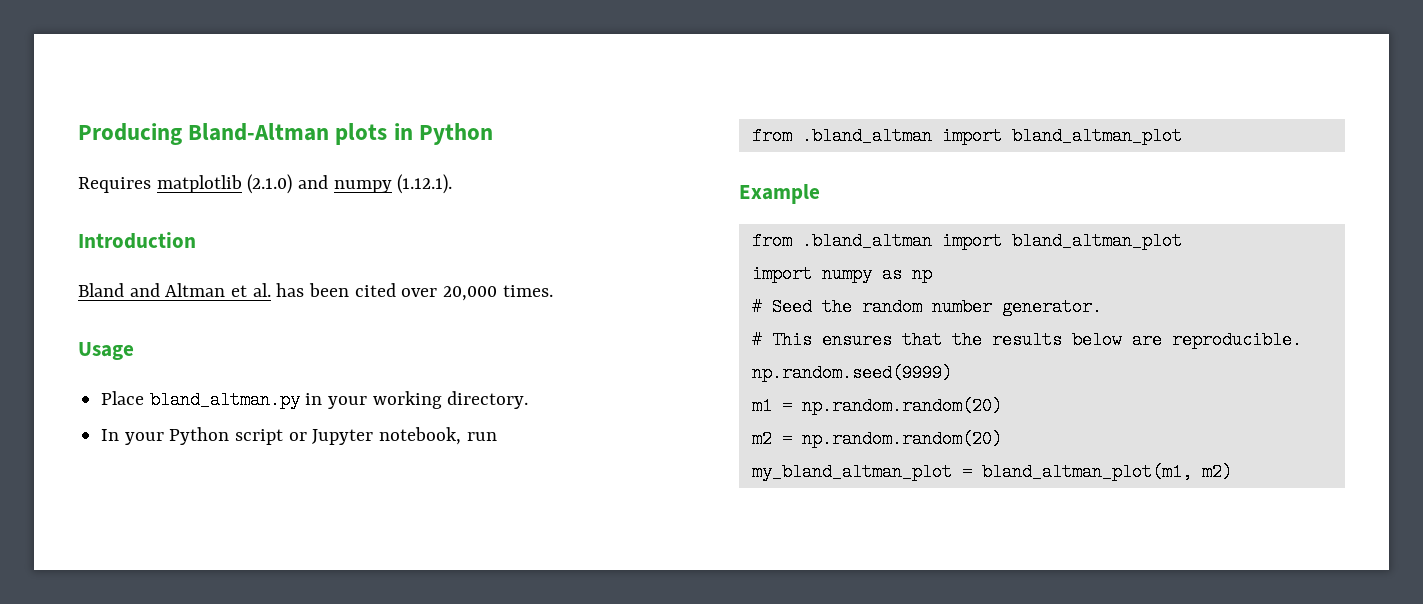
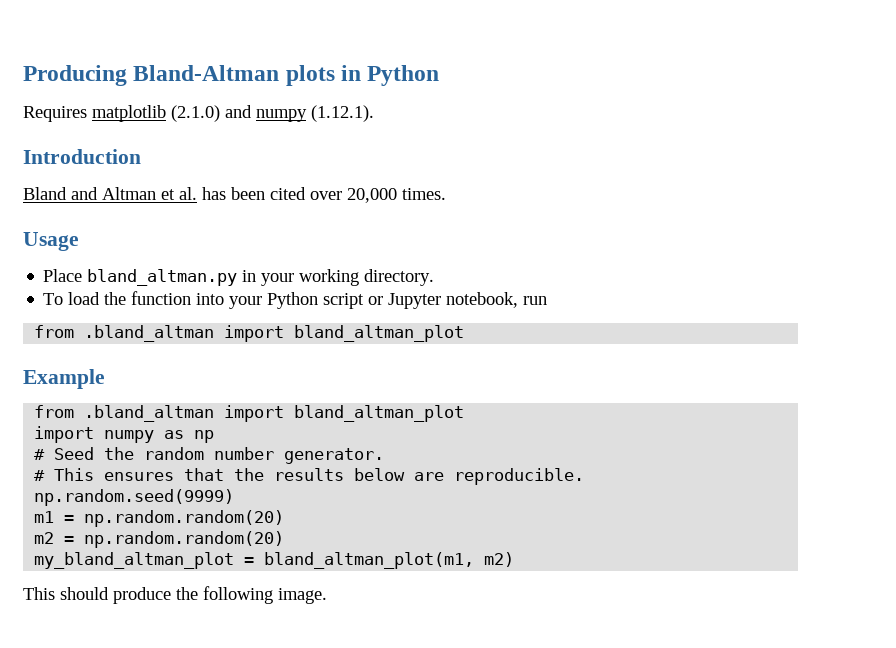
[101,429,120,441] In -> [43,291,225,305] To load the function into
(1232, 472) none -> [23,586,327,604] // This should produce the following image.

